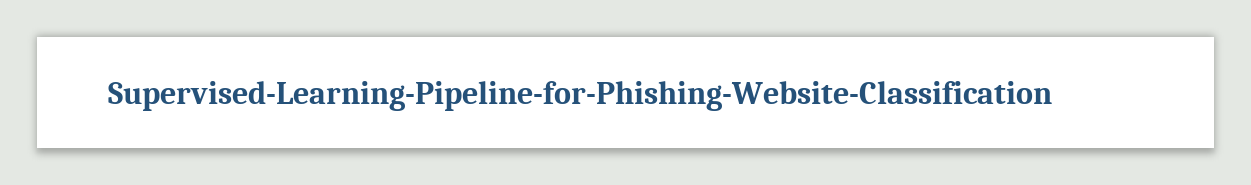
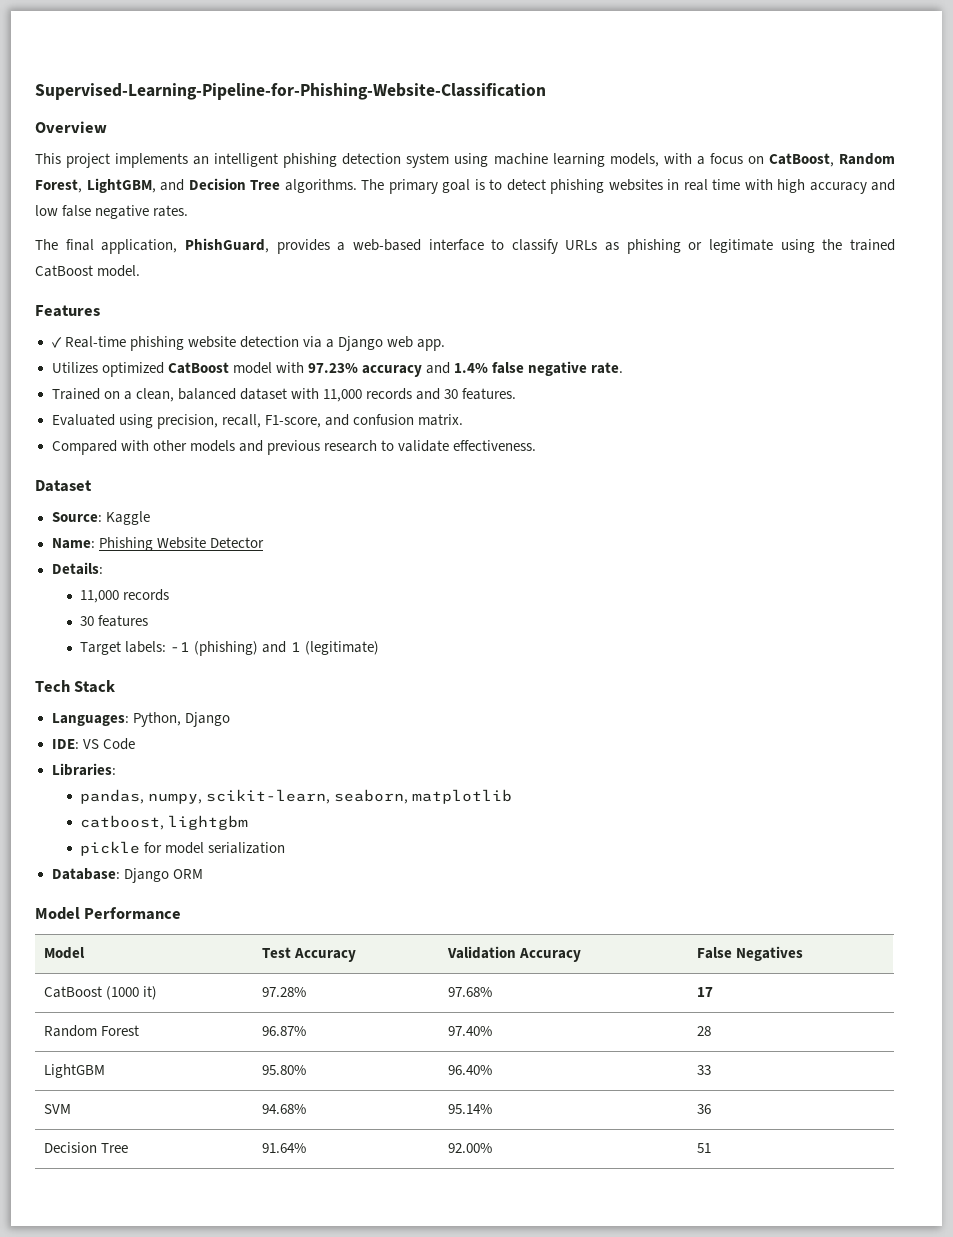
(1052, 96) none -> [35,121,107,133] [35,153,896,168] [35,178,895,194] [35,205,189,219] [35,238,895,254] [35,265,141,277] [35,305,100,317] [51,336,445,351] [51,361,624,377] [51,388,517,402] [51,414,463,429] [51,440,536,455] [35,480,92,492] [51,511,150,525] [51,537,264,551] [51,562,103,575] [80,589,170,603] [80,615,149,627] [80,641,379,656] [35,680,116,693] [51,712,230,727] [51,738,135,750] [51,763,116,776] [80,789,513,804] [80,815,249,830] [80,841,286,856] [51,868,203,883] [35,907,182,920] [43,947,85,959] [261,947,356,962] [446,946,581,962] [696,946,803,961] [43,986,157,1000] [261,987,306,997] [447,987,492,997] [696,987,713,997] [43,1025,139,1037] [261,1026,306,1036] [447,1026,492,1036] [696,1026,711,1036] [43,1064,105,1078] [261,1065,306,1075] [447,1065,492,1075] [696,1065,711,1075] [43,1104,71,1114] [261,1104,306,1114] [447,1104,492,1114] [696,1104,711,1114] [43,1142,128,1153] [261,1143,306,1153] [447,1143,492,1153] [696,1143,711,1153] // Overview // This project implements an intelligent phishing detection system using machine learning models, with a focus on CatBoost, Random Forest, LightGBM, and Decision Tree algorithms. The primary goal is to detect phishing websites in real time with high accuracy and low false negative rates. // The final application, PhishGuard, provides a web-based interface to classify URLs as phishing or legitimate using the trained CatBoost model. // Features // ✓ Real-time phishing website detection via a Django web app. // Utilizes optimized CatBoost model with 97.23% accuracy and 1.4% false negative rate. // Trained on a clean, balanced dataset with 11,000 records and 30 features. // Evaluated using precision, recall, F1-score, and confusion matrix. // Compared with other models and previous research to validate effectiveness. // Dataset // Source: Kaggle // Name: Phishing Website Detector // Details: // 11,000 records // 30 features // Target labels: -1 (phishing) and 1 (legitimate) // Tech Stack // Languages: Python, Django // IDE: VS Code // Libraries: // pandas, numpy, scikit-learn, seaborn, matplotlib // catboost, lightgbm // pickle for model serialization // Database: Django ORM // Model Performance // Model | Test Accuracy | Validation Accuracy | False Negatives // CatBoost (1000 it) | 97.28% | 97.68% | 17 // Random Forest | 96.87% | 97.40% | 28 // LightGBM | 95.80% | 96.40% | 33 // SVM | 94.68% | 95.14% | 36 // Decision Tree | 91.64% | 92.00% | 51

